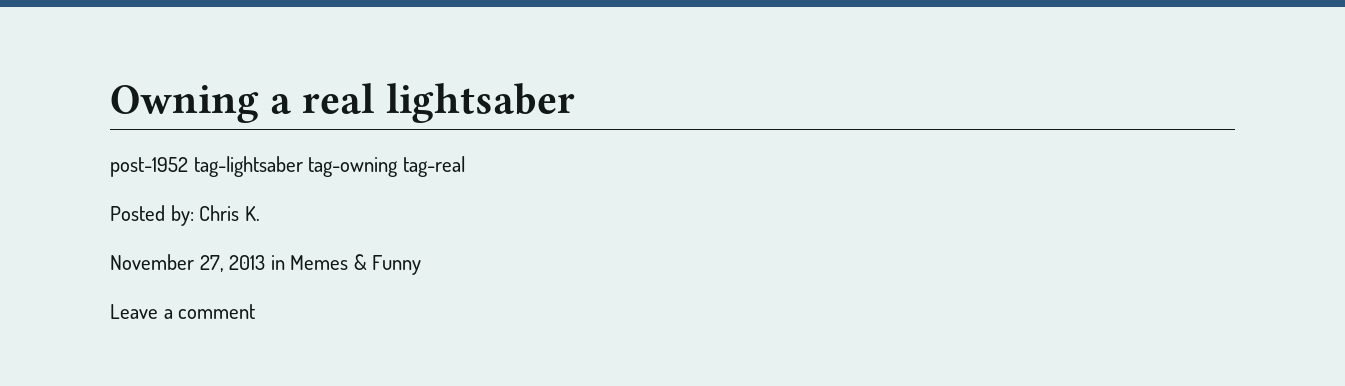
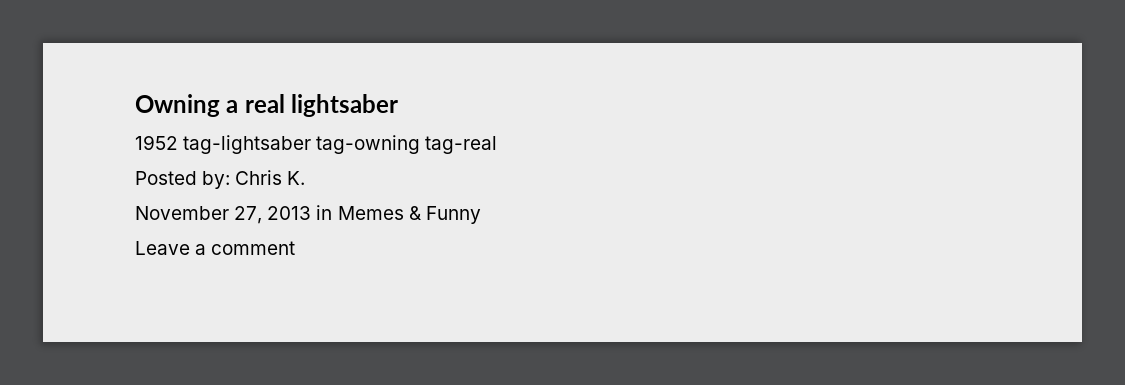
[110,157,188,177] post-1952 -> [135,135,178,150] 1952

